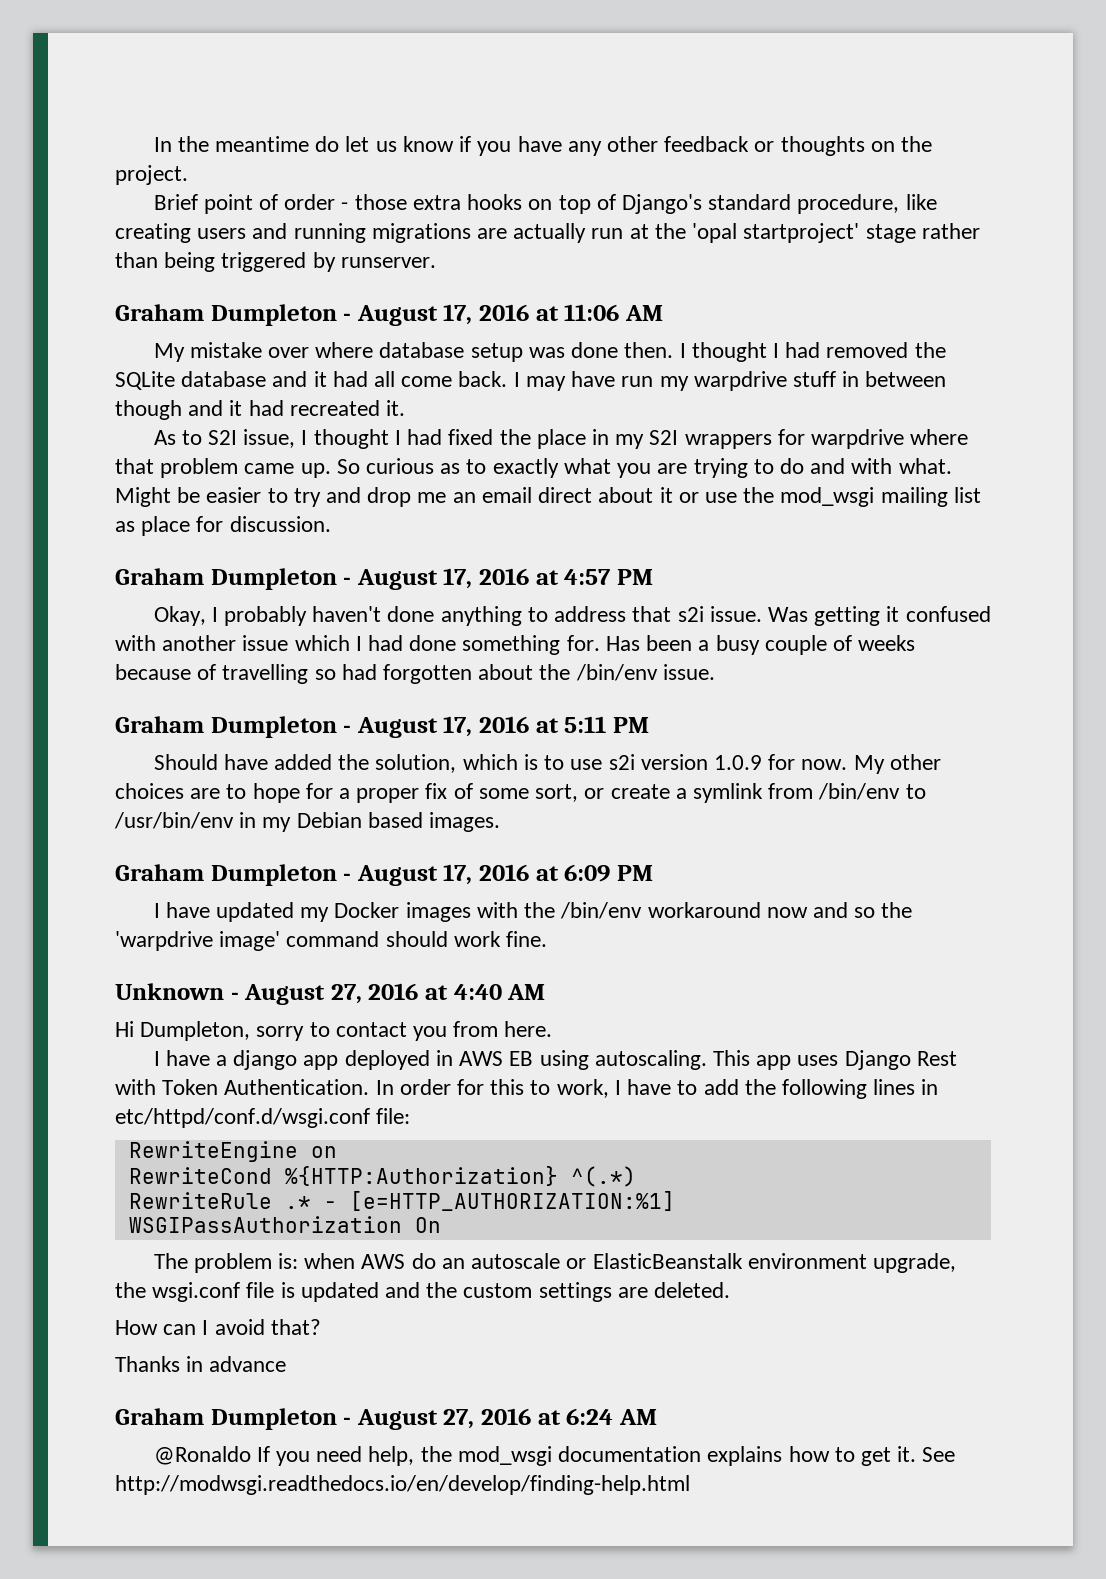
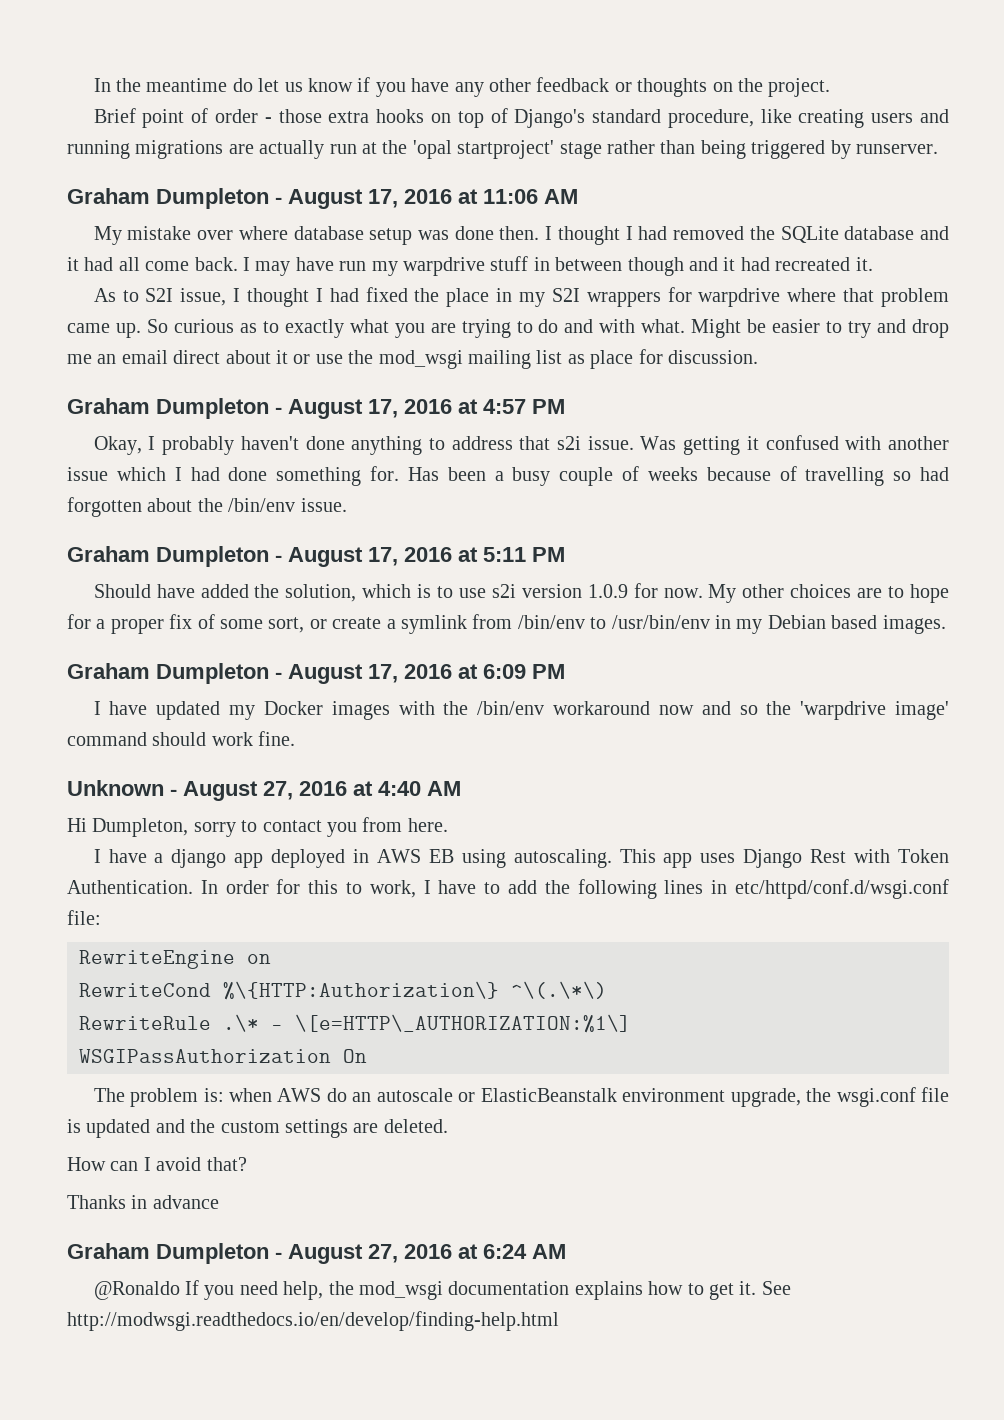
[284,1166,636,1187] %{HTTP:Authorization} ^(.*) -> [223,981,607,1000] %\{HTTP:Authorization\} ^\(.\*\)
[284,1191,675,1211] .* - [e=HTTP_AUTHORIZATION:%1] -> [223,1014,631,1033] .\* - \[e=HTTP\_AUTHORIZATION:%1\]

